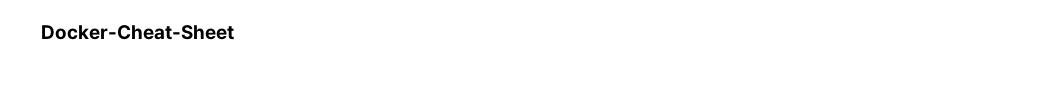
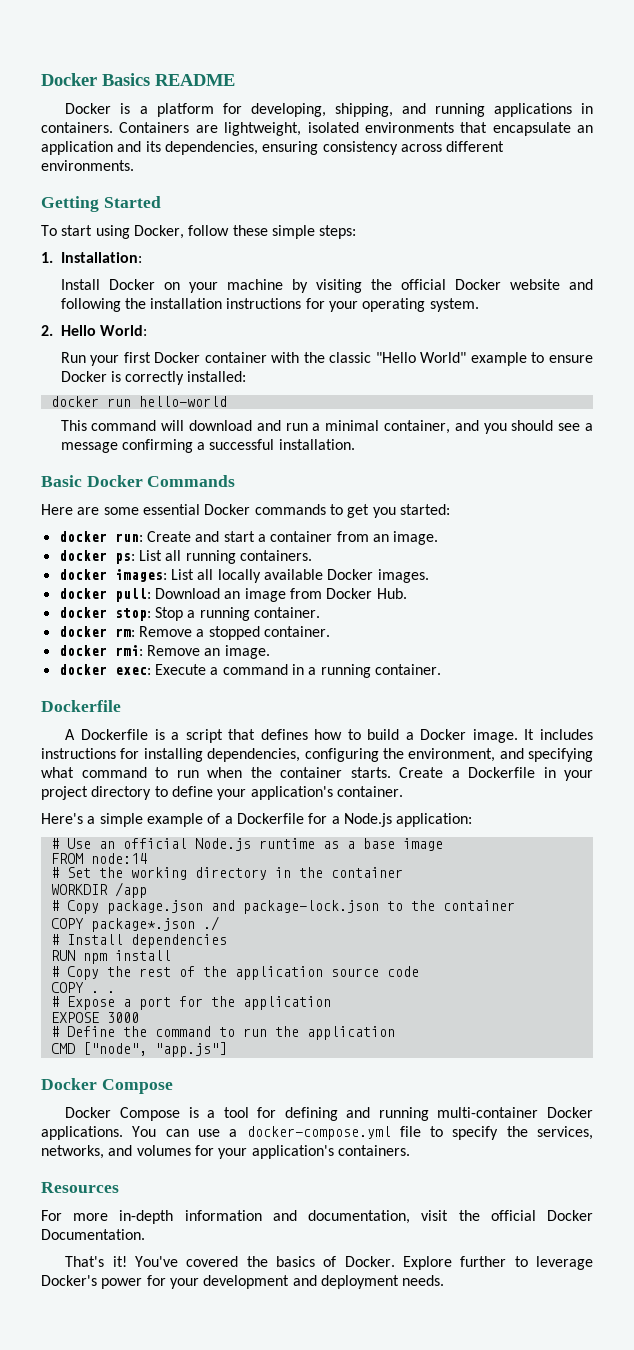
[41,25,234,40] Docker-Cheat-Sheet -> [41,73,235,86] [65,103,594,117] [41,122,593,136] [41,141,505,155] [41,160,134,171] [41,196,161,212] [41,225,357,239] [41,252,142,263] [60,279,593,293] [60,298,479,312] [41,325,148,336] [60,352,593,366] [60,371,247,385] [50,396,227,407] [60,420,593,434] [60,439,355,453] [41,475,236,487] [41,504,450,518] [58,531,439,545] [58,550,312,564] [58,569,429,583] [58,588,407,602] [58,607,320,621] [58,626,330,640] [58,645,270,659] [58,664,441,678] [41,700,121,712] [65,729,593,743] [41,748,593,762] [41,767,593,781] [41,786,403,800] [41,813,473,827] [50,838,443,851] [50,853,147,864] [50,867,403,880] [50,882,147,898] [50,900,515,914] [50,916,219,932] [50,934,227,948] [50,950,171,964] [50,966,419,980] [50,982,115,993] [50,996,331,1010] [50,1012,139,1023] [50,1026,395,1040] [50,1042,227,1057] [41,1078,173,1094] [65,1107,594,1121] [41,1126,593,1140] [41,1145,410,1159] [41,1182,119,1193] [41,1210,593,1224] [41,1229,145,1240] [65,1256,593,1270] [41,1275,445,1289] Docker Basics README // Docker is a platform for developing, shipping, and running applications in containers. Containers are lightweight, isolated environments that encapsulate an application and its dependencies, ensuring consistency across different environments. // Getting Started // To start using Docker, follow these simple steps: // 1. Installation: // Install Docker on your machine by visiting the official Docker website and following the installation instructions for your operating system. // 2. Hello World: // Run your first Docker container with the classic "Hello World" example to ensure Docker is correctly installed: // docker run hello-world // This command will download and run a minimal container, and you should see a message confirming a successful installation. // Basic Docker Commands // Here are some essential Docker commands to get you started: // docker run: Create and start a container from an image. // docker ps: List all running containers. // docker images: List all locally available Docker images. // docker pull: Download an image from Docker Hub. // docker stop: Stop a running container. // docker rm: Remove a stopped container. // docker rmi: Remove an image. // docker exec: Execute a command in a running container. // Dockerfile // A Dockerfile is a script that defines how to build a Docker image. It includes instructions for installing dependencies, configuring the environment, and specifying what command to run when the container starts. Create a Dockerfile in your project directory to define your application's container. // Here's a simple example of a Dockerfile for a Node.js application: // # Use an official Node.js runtime as a base image // FROM node:14 // # Set the working directory in the container // WORKDIR /app // # Copy package.json and package-lock.json to the container // COPY package*.json ./ // # Install dependencies // RUN npm install // # Copy the rest of the application source code // COPY . . // # Expose a port for the application // EXPOSE 3000 // # Define the command to run the application // CMD ["node", "app.js"] // Docker Compose // Docker Compose is a tool for defining and running multi-container Docker applications. You can use a docker-compose.yml file to specify the services, networks, and volumes for your application's containers. // Resources // For more in-depth information and documentation, visit the official Docker Documentation. // That's it! You've covered the basics of Docker. Explore further to leverage Docker's power for your development and deployment needs.

